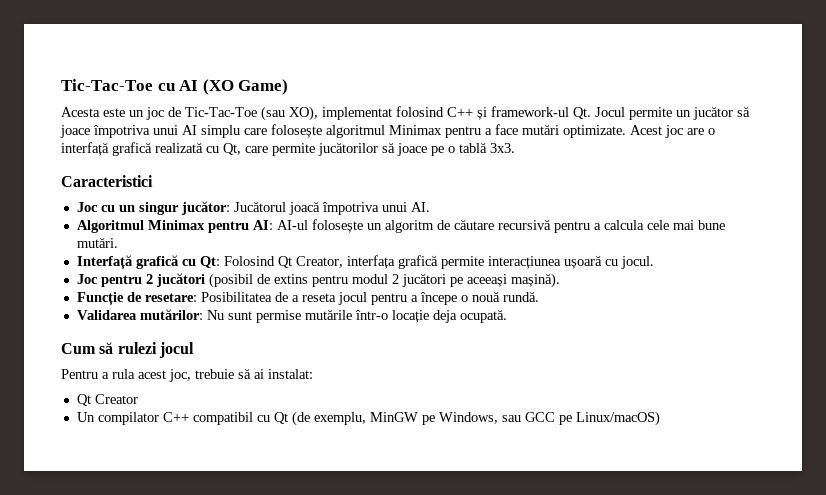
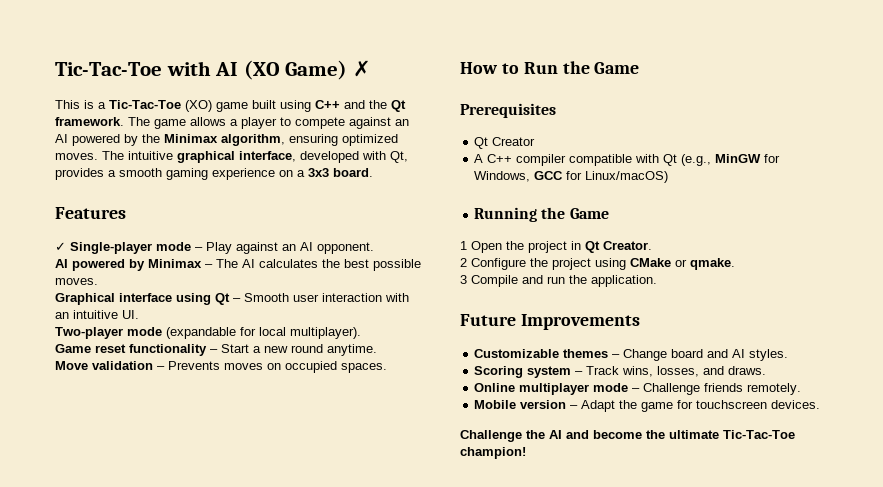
[61,79,175,91] Tic-Tac-Toe cu -> [55,61,211,76] Tic-Tac-Toe with
[61,106,750,121] [60,124,715,138] [61,142,515,156] [61,175,153,187] [76,201,430,215] [76,219,725,233] [76,237,118,248] [76,255,654,270] [76,273,560,288] [76,291,539,306] [76,309,507,323] [61,342,194,358] [61,368,313,382] [76,394,138,406] [76,411,660,426] // Acesta este un joc de Tic-Tac-Toe (sau XO), implementat folosind C++ și framework-ul Qt. Jocul permite un jucător să joace împotriva unui AI simplu care folosește algoritmul Minimax pentru a face mutări optimizate. Acest joc are o interfață grafică realizată cu Qt, care permite jucătorilor să joace pe o tablă 3x3. // Caracteristici // Joc cu un singur jucător: Jucătorul joacă împotriva unui AI. // Algoritmul Minimax pentru AI: AI-ul folosește un algoritm de căutare recursivă pentru a calcula cele mai bune mutări. // Interfață grafică cu Qt: Folosind Qt Creator, interfața grafică permite interacțiunea ușoară cu jocul. // Joc pentru 2 jucători (posibil de extins pentru modul 2 jucători pe aceeași mașină). // Funcție de resetare: Posibilitatea de a reseta jocul pentru a începe o nouă rundă. // Validarea mutărilor: Nu sunt permise mutările într-o locație deja ocupată. // Cum să rulezi jocul // Pentru a rula acest joc, trebuie să ai instalat: // Qt Creator // Un compilator C++ compatibil cu Qt (de exemplu, MinGW pe Windows, sau GCC pe Linux/macOS) -> [352,60,371,77] [55,100,406,112] [55,117,409,129] [55,134,398,146] [55,151,408,163] [55,168,373,180] [55,207,126,219] [55,242,374,254] [55,259,421,271] [55,278,98,285] [55,293,409,305] [55,310,139,319] [55,327,361,339] [55,344,377,356] [55,361,387,373] [460,61,640,74] [460,103,556,118] [474,137,536,149] [474,154,781,166] [474,171,669,183] [474,207,609,222] [460,241,652,253] [460,258,735,270] [460,275,657,287] [460,314,640,330] [474,349,789,361] [474,366,767,378] [474,383,802,395] [474,400,821,412] [460,430,795,442] [460,447,526,459] ✗ // This is a Tic-Tac-Toe (XO) game built using C++ and the Qt framework. The game allows a player to compete against an AI powered by the Minimax algorithm, ensuring optimized moves. The intuitive graphical interface, developed with Qt, provides a smooth gaming experience on a 3x3 board. // Features // ✓ Single-player mode – Play against an AI opponent. // AI powered by Minimax – The AI calculates the best possible moves. // Graphical interface using Qt – Smooth user interaction with an intuitive UI. // Two-player mode (expandable for local multiplayer). // Game reset functionality – Start a new round anytime. // Move validation – Prevents moves on occupied spaces. // How to Run the Game // Prerequisites // Qt Creator // A C++ compiler compatible with Qt (e.g., MinGW for Windows, GCC for Linux/macOS) // Running the Game // 1 Open the project in Qt Creator. // 2 Configure the project using CMake or qmake. // 3 Compile and run the application. // Future Improvements // Customizable themes – Change board and AI styles. // Scoring system – Track wins, losses, and draws. // Online multiplayer mode – Challenge friends remotely. // Mobile version – Adapt the game for touchscreen devices. // Challenge the AI and become the ultimate Tic-Tac-Toe champion!

